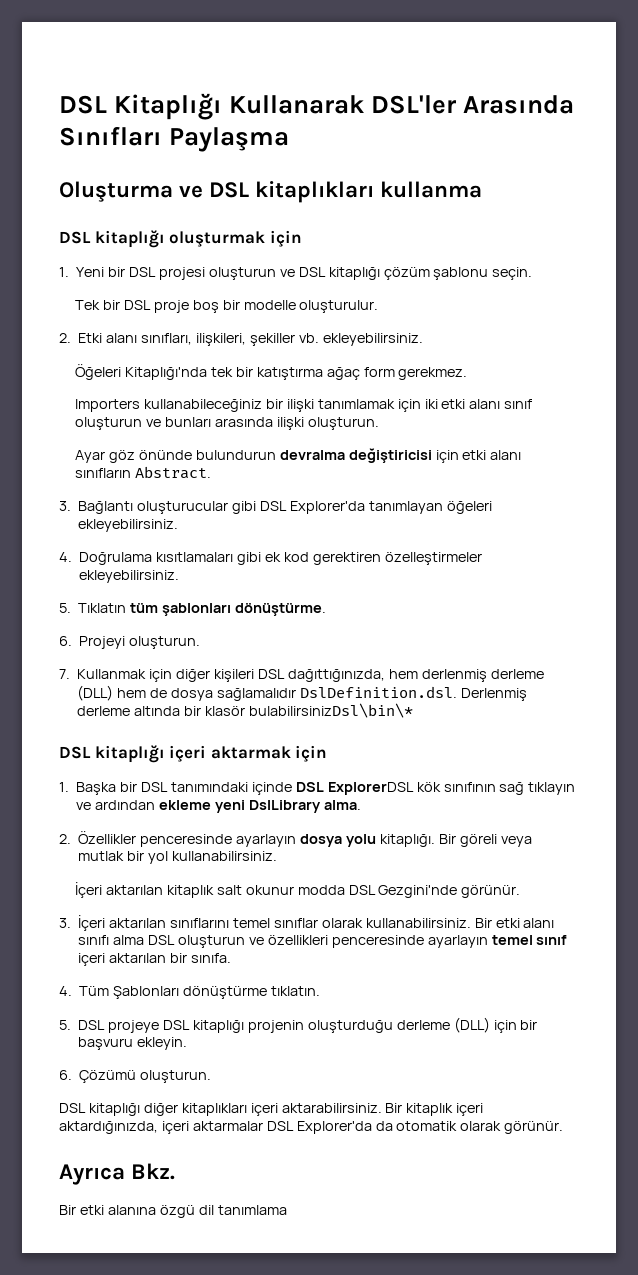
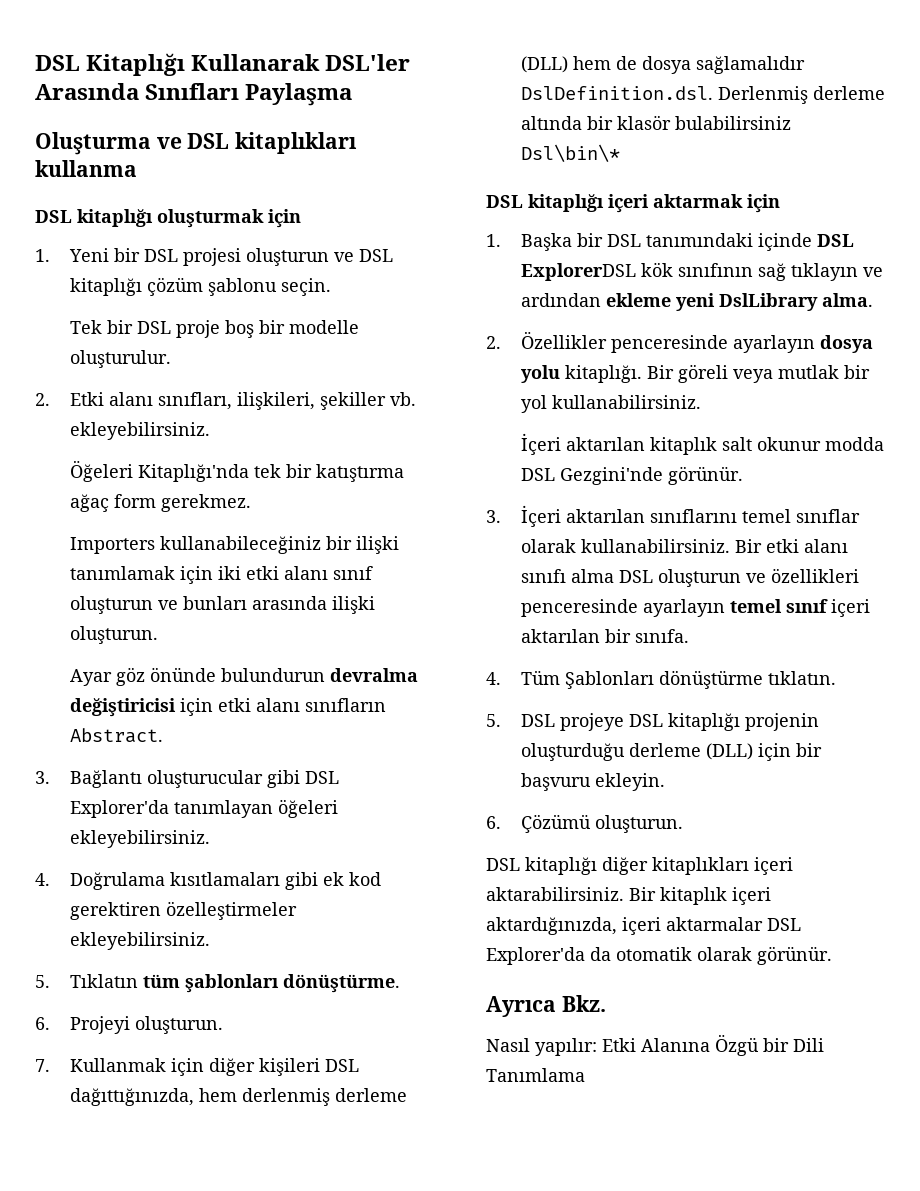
[248,703,413,718] bulabilirsinizDsl\bin\* -> [674,116,791,130] [520,144,620,162] bulabilirsiniz Dsl\bin\*
[59,1205,287,1218] Bir etki alanına özgü dil tanımlama -> [486,1034,824,1056] [486,1068,585,1082] Nasıl yapılır: Etki Alanına Özgü bir Dili Tanımlama

